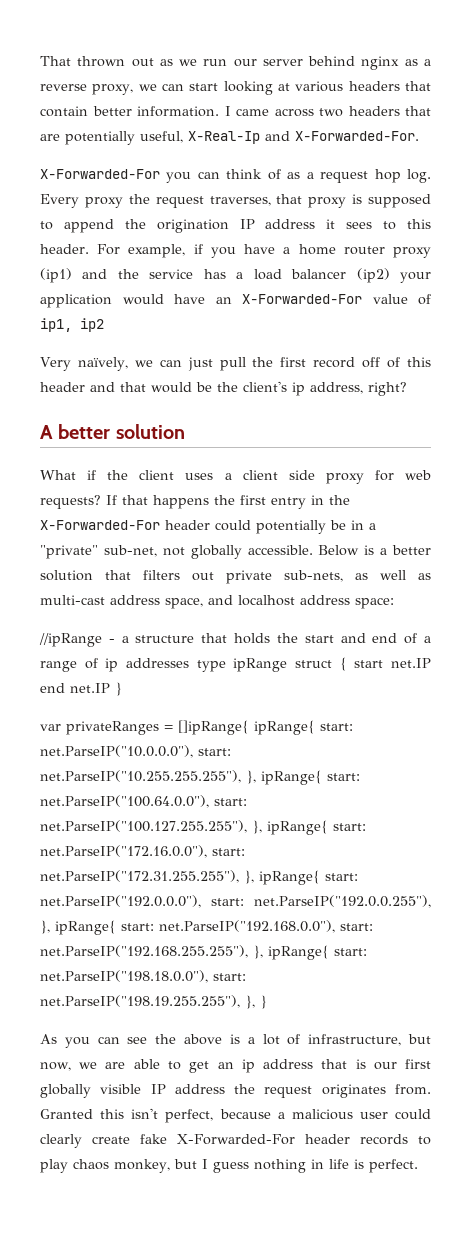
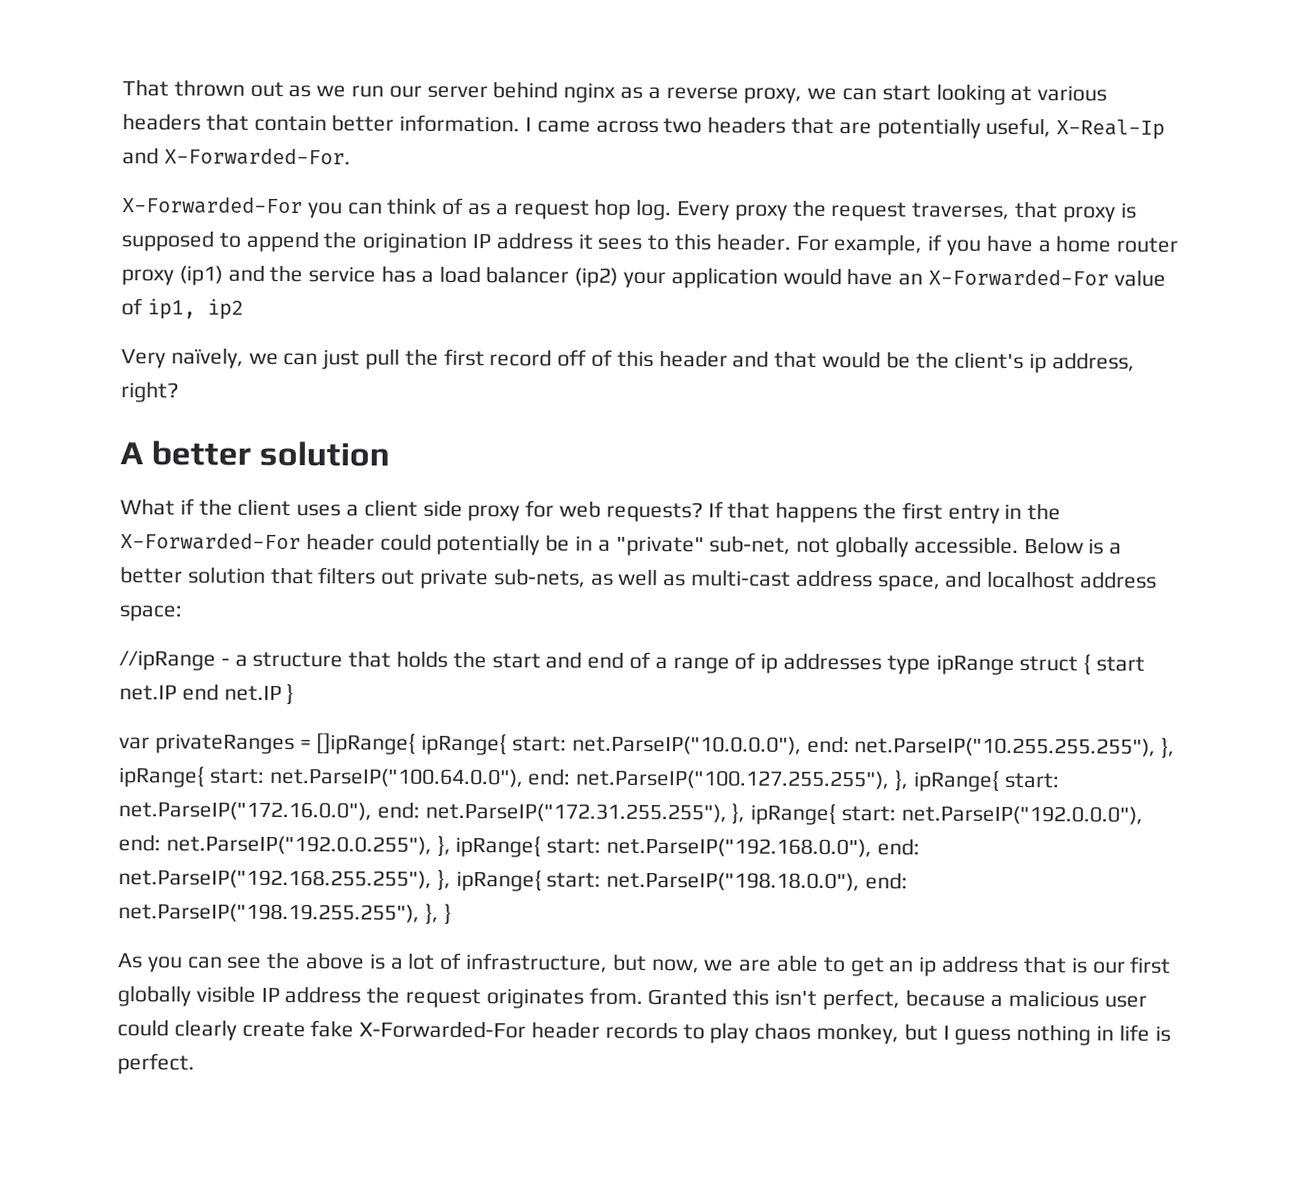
[198,748,231,756] start: -> [806,735,850,754] end:
[214,798,247,806] start: -> [527,768,572,786] end:
[212,848,245,856] start: -> [376,801,420,819] end:
[211,898,244,906] start: -> [118,834,161,852] end:
[340,923,373,931] start: -> [876,838,920,856] end:
[213,973,246,981] start: -> [865,872,909,890] end:

